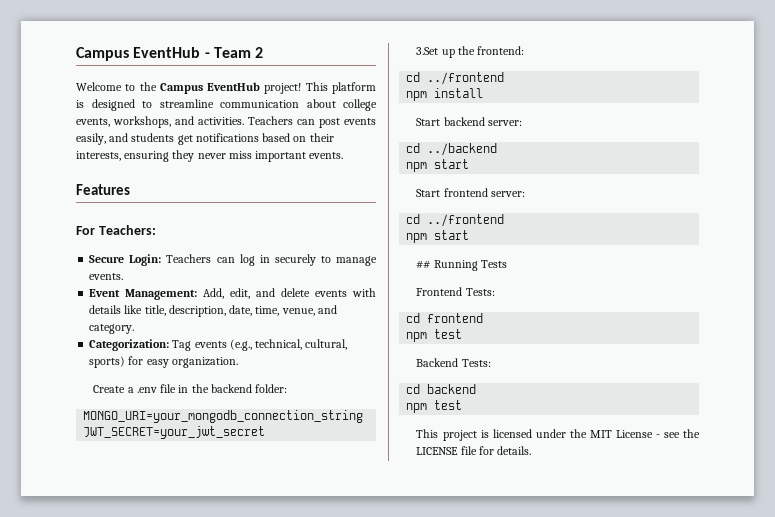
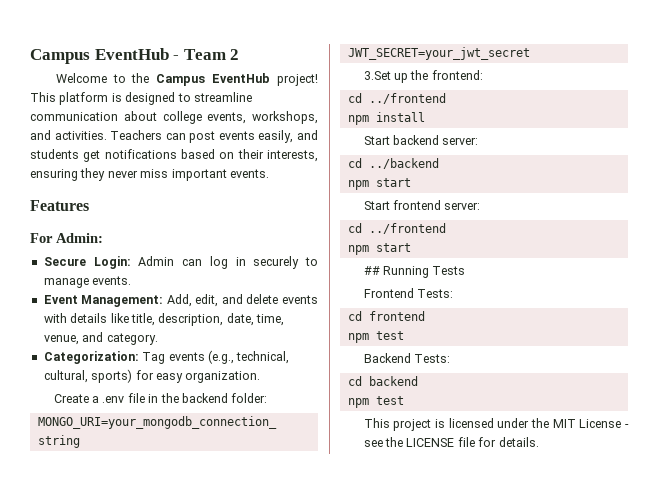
[98,225,156,235] Teachers: -> [56,233,103,243] Admin:
[166,254,212,263] Teachers -> [138,256,175,266] Admin

